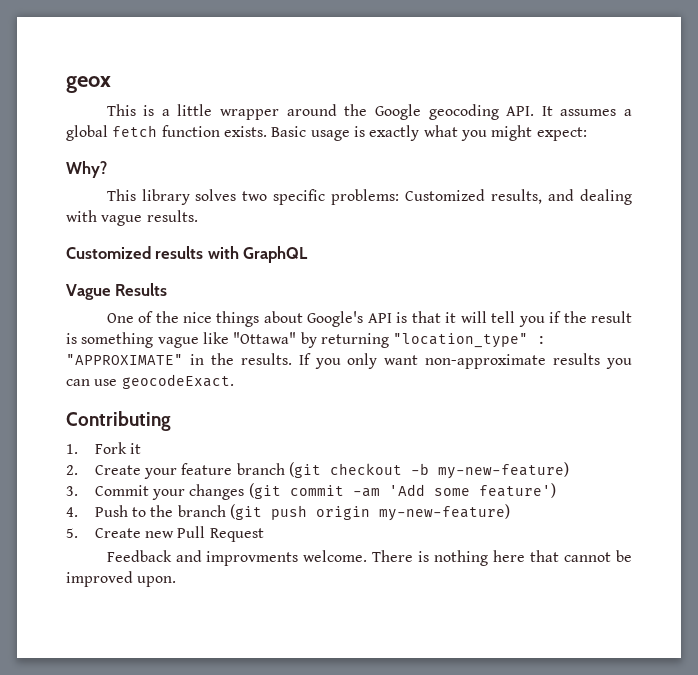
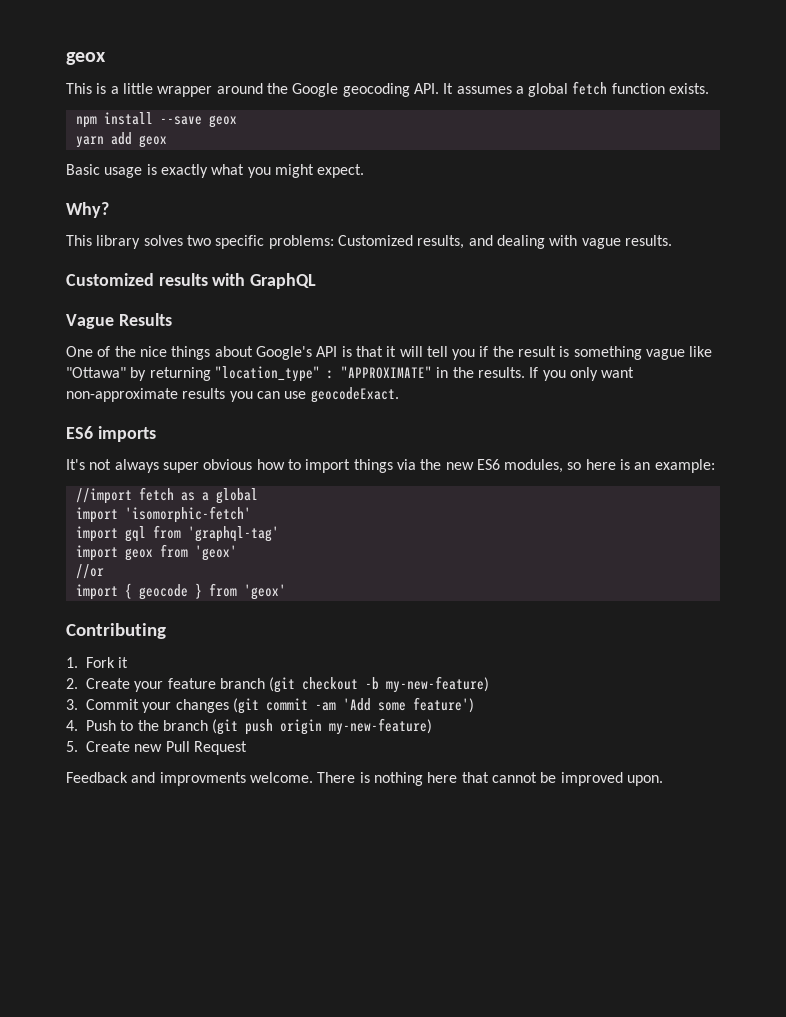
(267, 131) none -> [75,112,237,128] [75,132,167,148] // npm install --save geox // yarn add geox //
[536,127,587,141] expect: -> [317,164,365,178] expect.
(234, 381) none -> [66,426,156,442] [66,459,715,473] [75,487,258,504] [75,506,251,523] [75,525,279,542] [75,544,237,561] [75,564,104,579] [75,583,286,600] // ES6 imports // It's not always super obvious how to import things via the new ES6 modules, so here is an example: // //import fetch as a global // import 'isomorphic-fetch' // import gql from 'graphql-tag' // import geox from 'geox' // //or // import { geocode } from 'geox'

